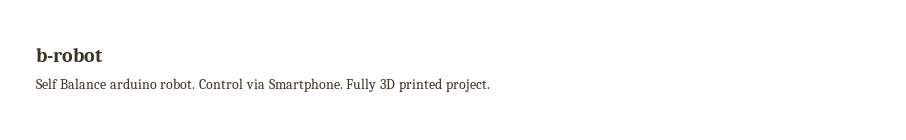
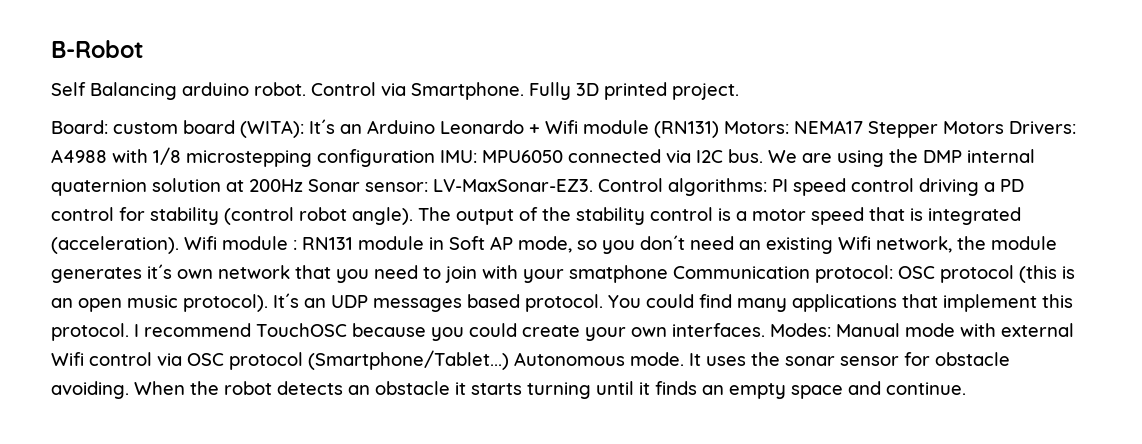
[36,47,103,62] b-robot -> [51,40,144,58] B-Robot
[59,78,106,89] Balance -> [90,82,177,100] Balancing
(490, 85) none -> [51,119,1076,138] [51,147,1035,167] [51,178,1024,196] [51,207,1021,225] [51,235,1057,254] [51,264,1075,283] [51,293,1073,312] [51,323,1074,341] [51,350,1010,370] [51,381,966,399] // Board: custom board (WITA): It´s an Arduino Leonardo + Wifi module (RN131) Motors: NEMA17 Stepper Motors Drivers: A4988 with 1/8 microstepping configuration IMU: MPU6050 connected via I2C bus. We are using the DMP internal quaternion solution at 200Hz Sonar sensor: LV-MaxSonar-EZ3. Control algorithms: PI speed control driving a PD control for stability (control robot angle). The output of the stability control is a motor speed that is integrated (acceleration). Wifi module : RN131 module in Soft AP mode, so you don´t need an existing Wifi network, the module generates it´s own network that you need to join with your smatphone Communication protocol: OSC protocol (this is an open music protocol). It´s an UDP messages based protocol. You could find many applications that implement this protocol. I recommend TouchOSC because you could create your own interfaces. Modes: Manual mode with external Wifi control via OSC protocol (Smartphone/Tablet...) Autonomous mode. It uses the sonar sensor for obstacle avoiding. When the robot detects an obstacle it starts turning until it finds an empty space and continue.

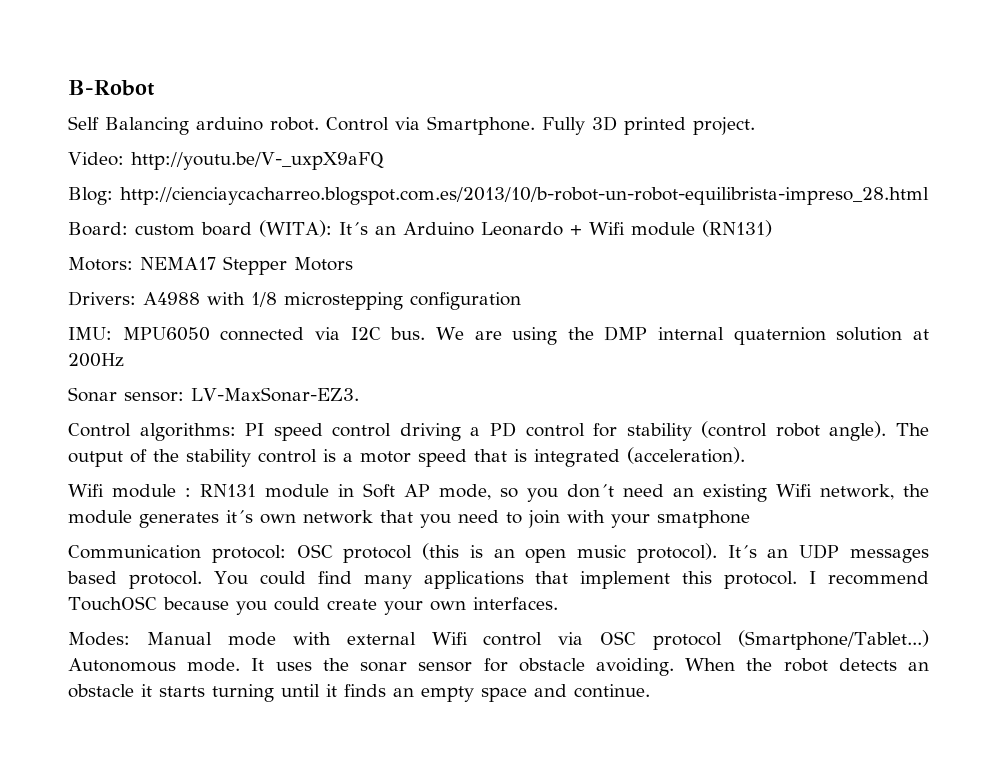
(739, 91) none -> [68,152,384,170] [68,187,929,205] // Video: http://youtu.be/V-_uxpX9aFQ // Blog: http://cienciaycacharreo.blogspot.com.es/2013/10/b-robot-un-robot-equilibrista-impreso_28.html
(719, 129) none -> (772, 228) //
(1004, 127) none -> (353, 264) //
(435, 158) none -> (521, 301) //
(303, 185) none -> (124, 360) //
(593, 185) none -> (359, 394) //
(179, 245) none -> (745, 455) //
(668, 274) none -> (750, 519) //
(765, 330) none -> (558, 603) //

